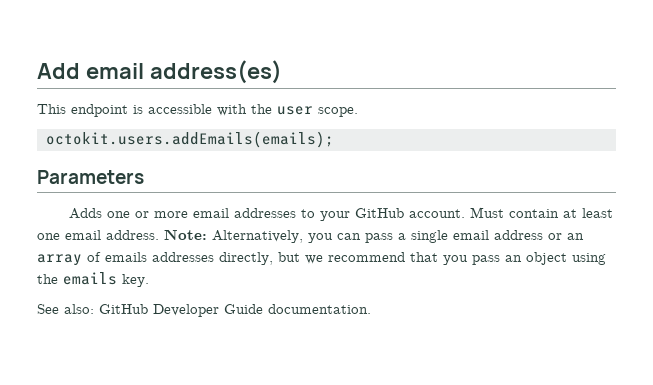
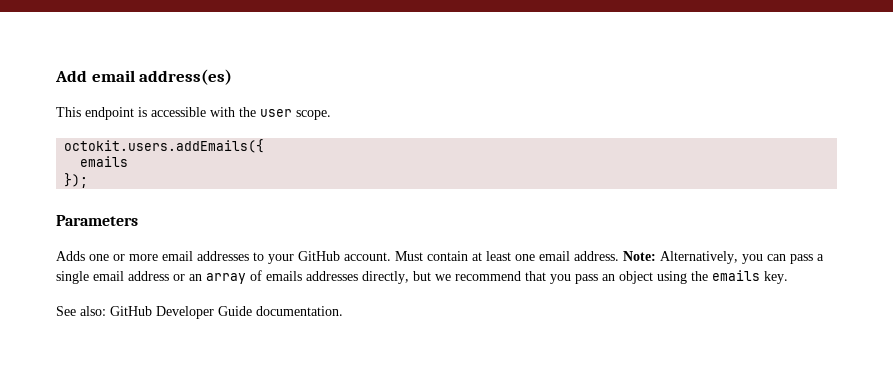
[46,131,334,148] octokit.users.addEmails(emails); -> [64,139,265,153] [80,156,129,167] [64,173,89,188] octokit.users.addEmails({ // emails // });

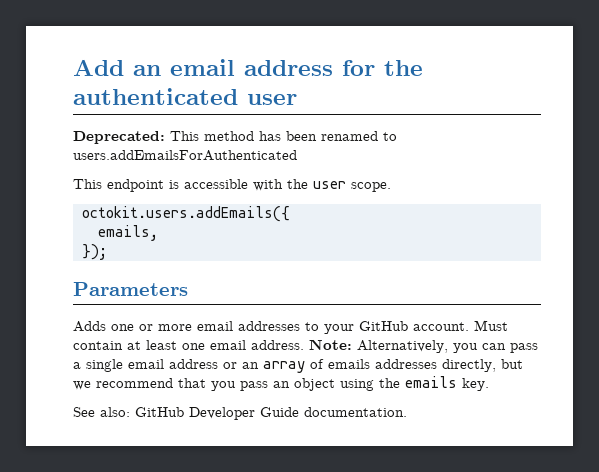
[91,69,233,85] email address(es) -> [133,59,423,76] [73,88,297,105] [73,131,397,144] [73,150,297,161] an email address for the authenticated user // Deprecated: This method has been renamed to users.addEmailsForAuthenticated
[80,156,129,167] emails -> [98,225,158,241] emails,

